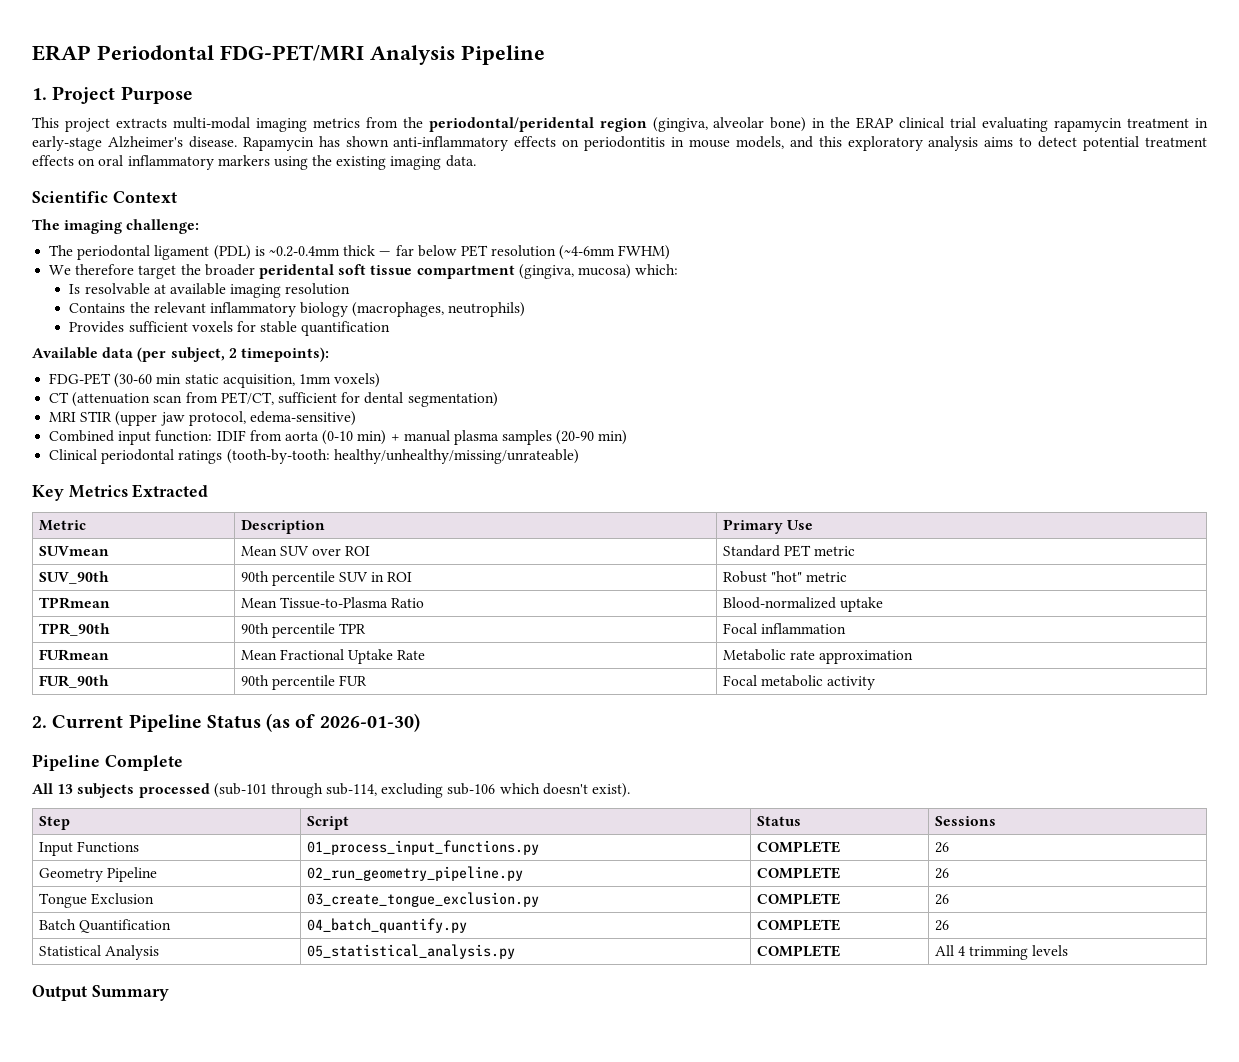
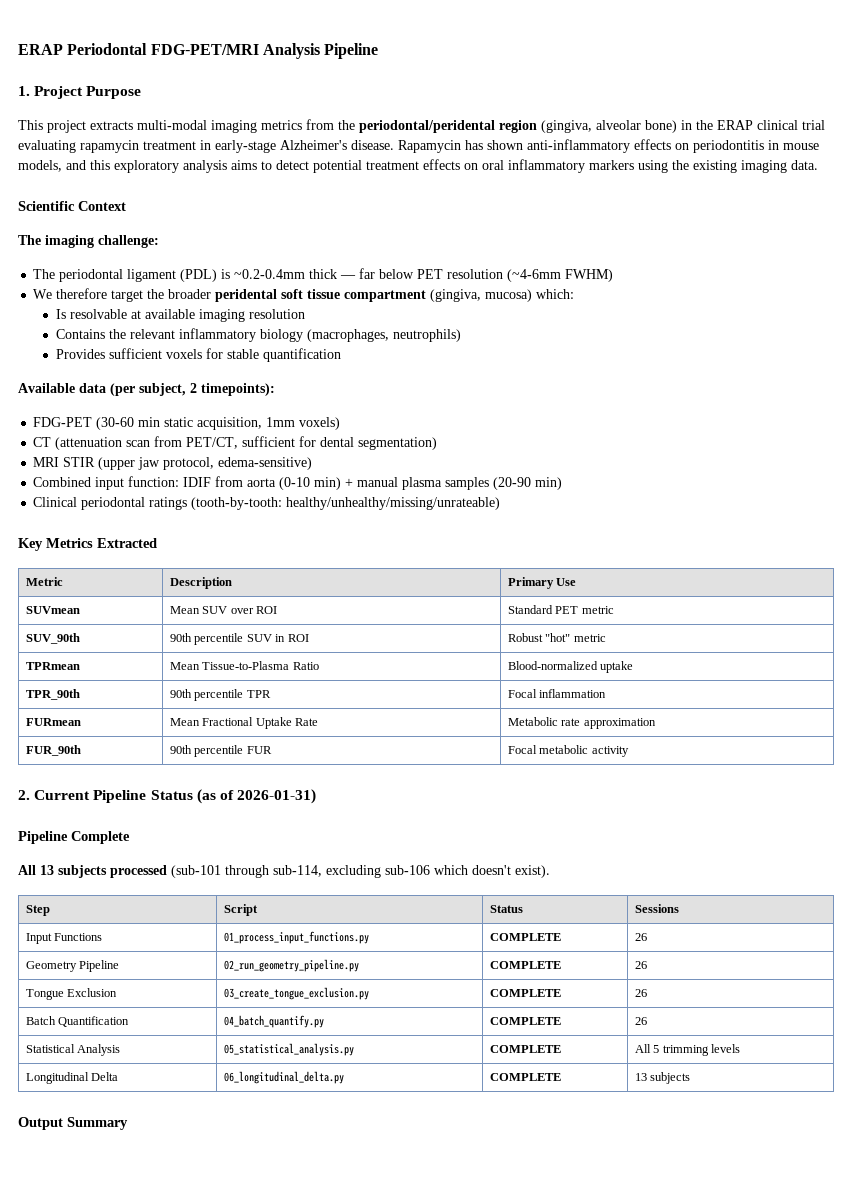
[319,713,420,732] 2026-01-30) -> [237,789,317,804] 2026-01-31)
[957,946,965,956] 4 -> [653,1045,660,1053] 5
(1069, 950) none -> [26,1072,119,1084] [224,1071,345,1084] [490,1073,562,1081] [635,1072,691,1084] // Longitudinal Delta | 06_longitudinal_delta.py | COMPLETE | 13 subjects

